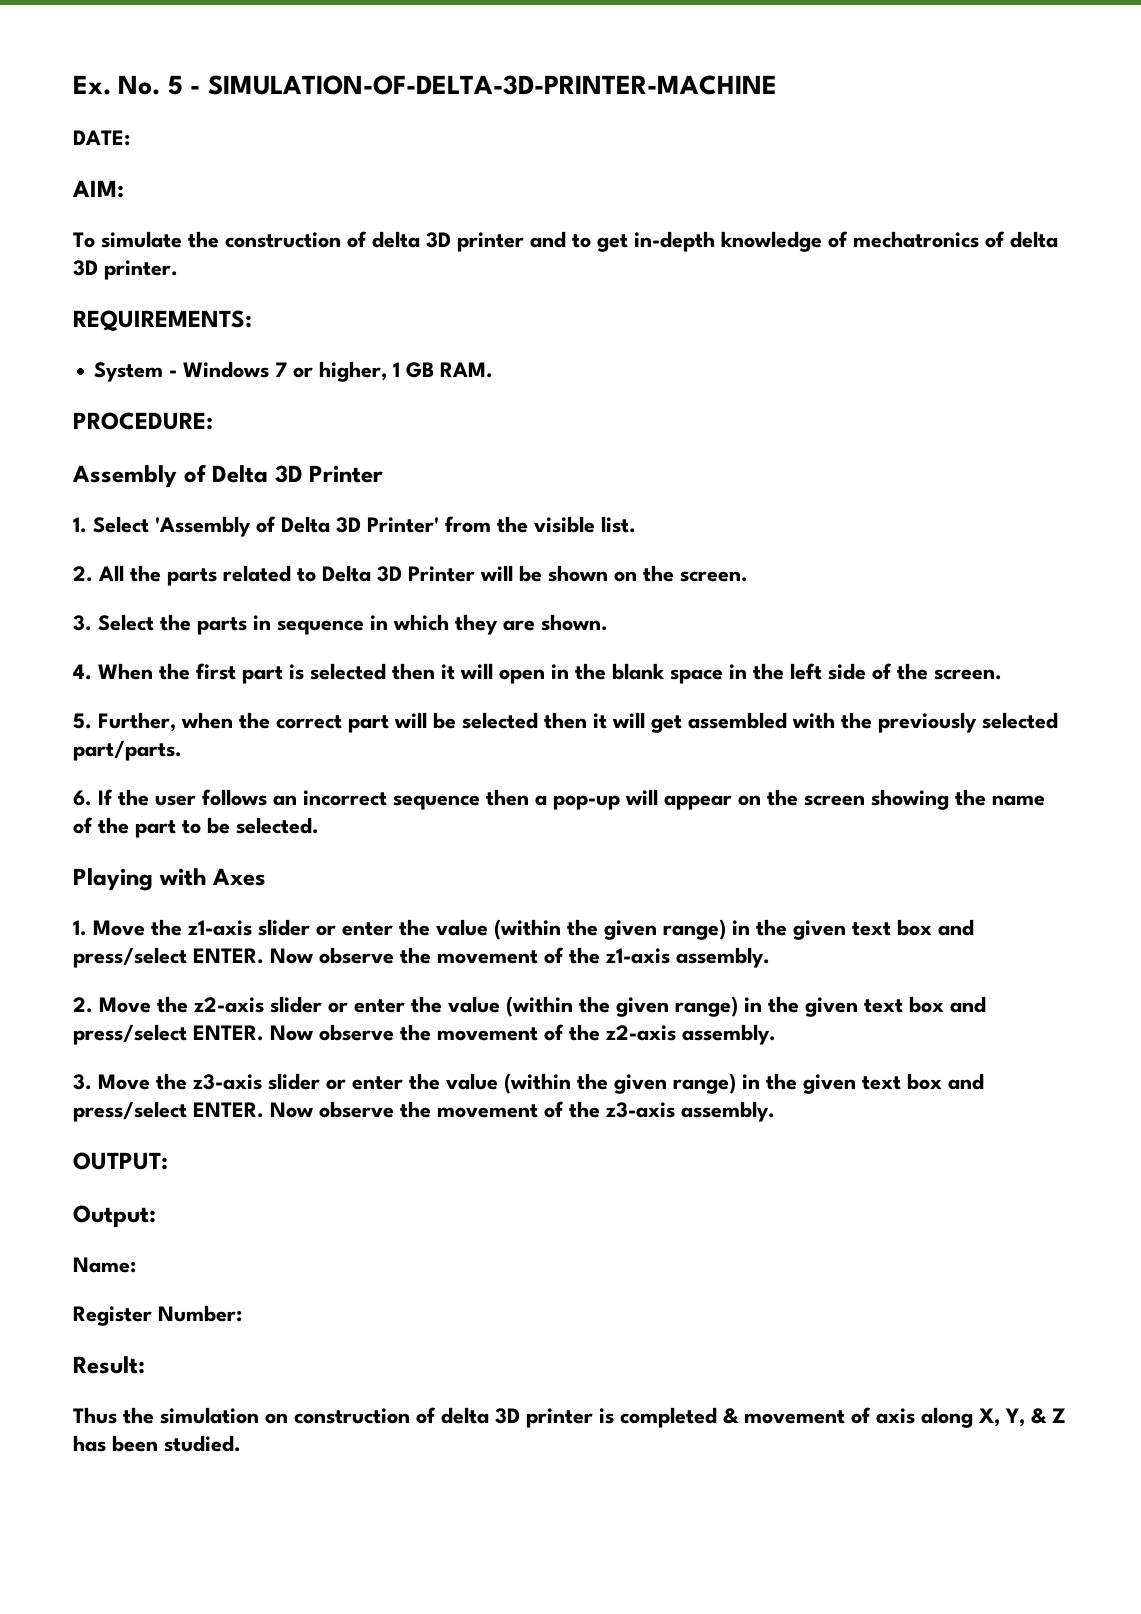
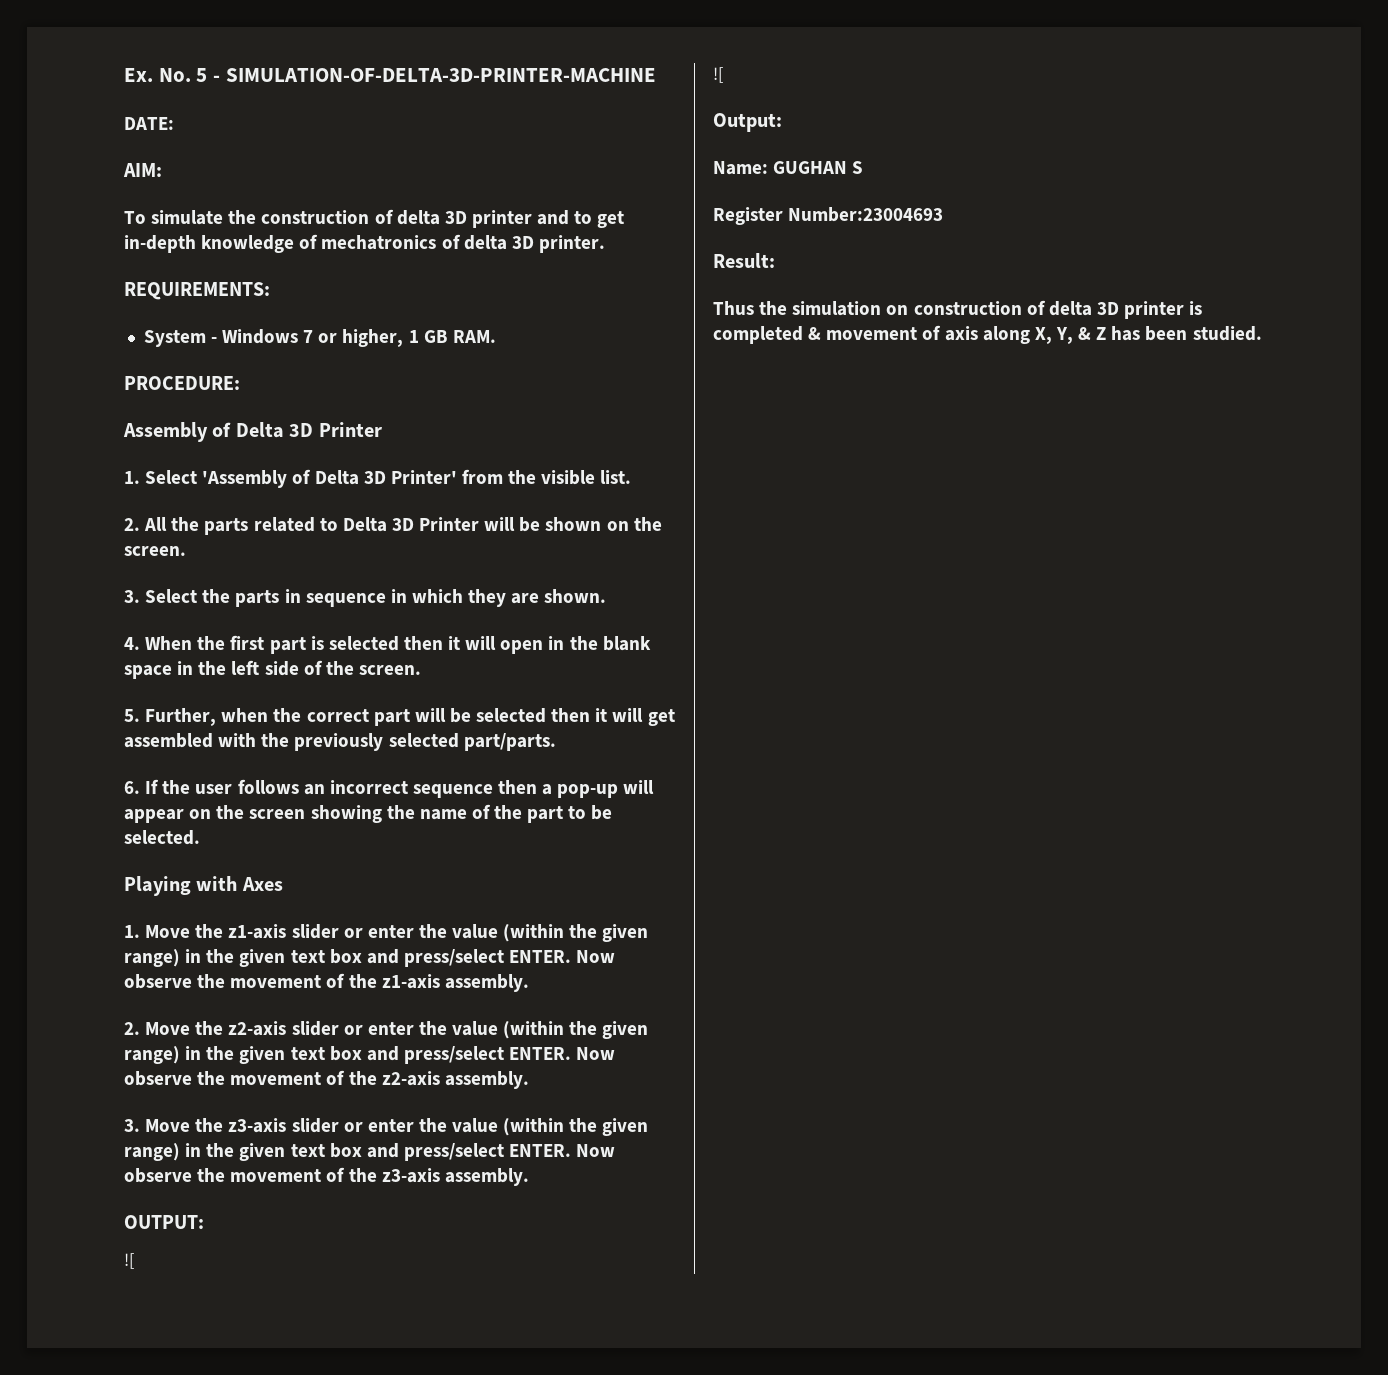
(168, 1161) none -> [124,1253,134,1269] [713,67,723,83] // ![ // ![
(136, 1265) none -> [773,161,864,174] GUGHAN S
[158,1305,242,1322] Number: -> [788,207,944,222] Number:23004693

